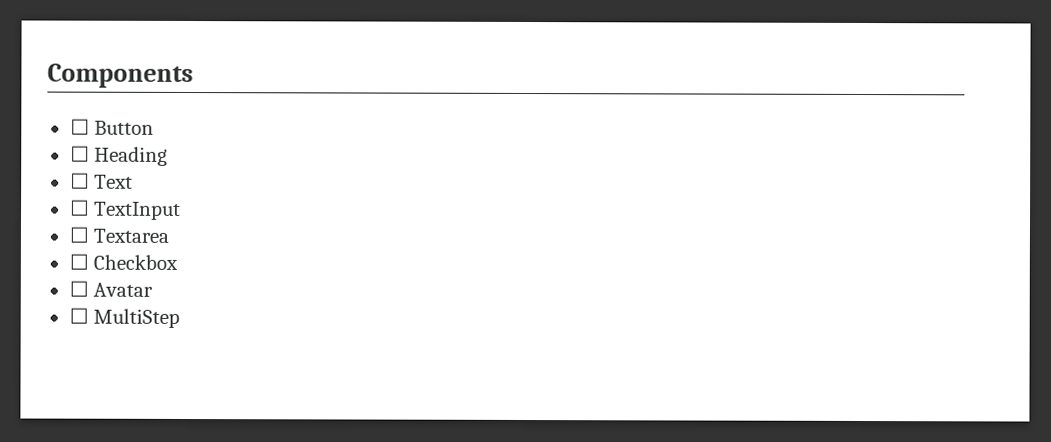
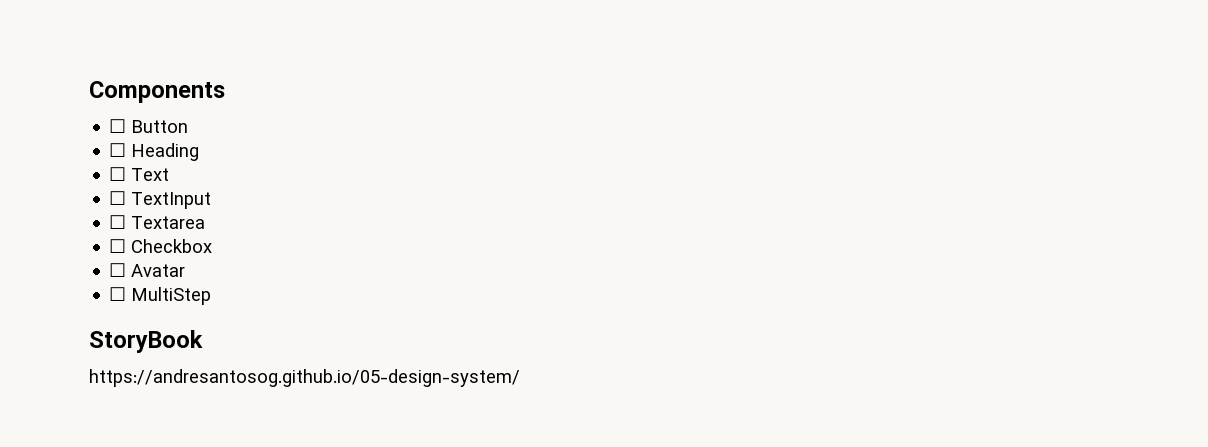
(181, 318) none -> [89,330,203,353] [89,369,520,387] // StoryBook // https://andresantosog.github.io/05-design-system/

